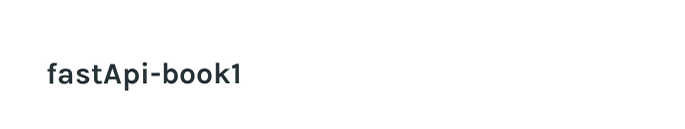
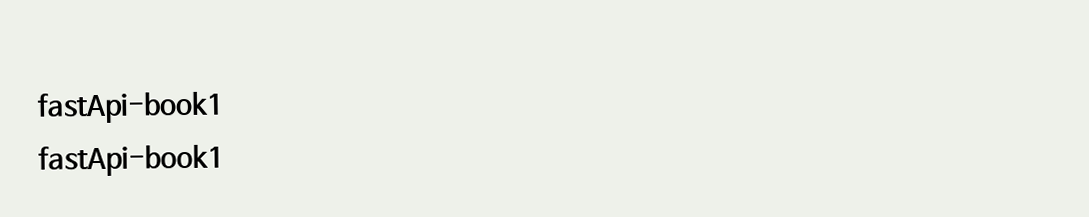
[45,61,243,92] fastApi-book1 -> [37,91,224,124] [38,144,224,177] fastApi-book1 // fastApi-book1

